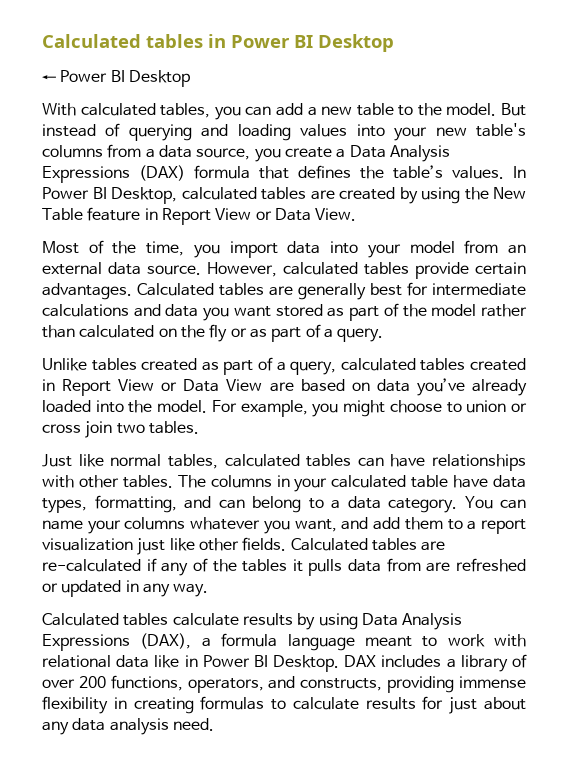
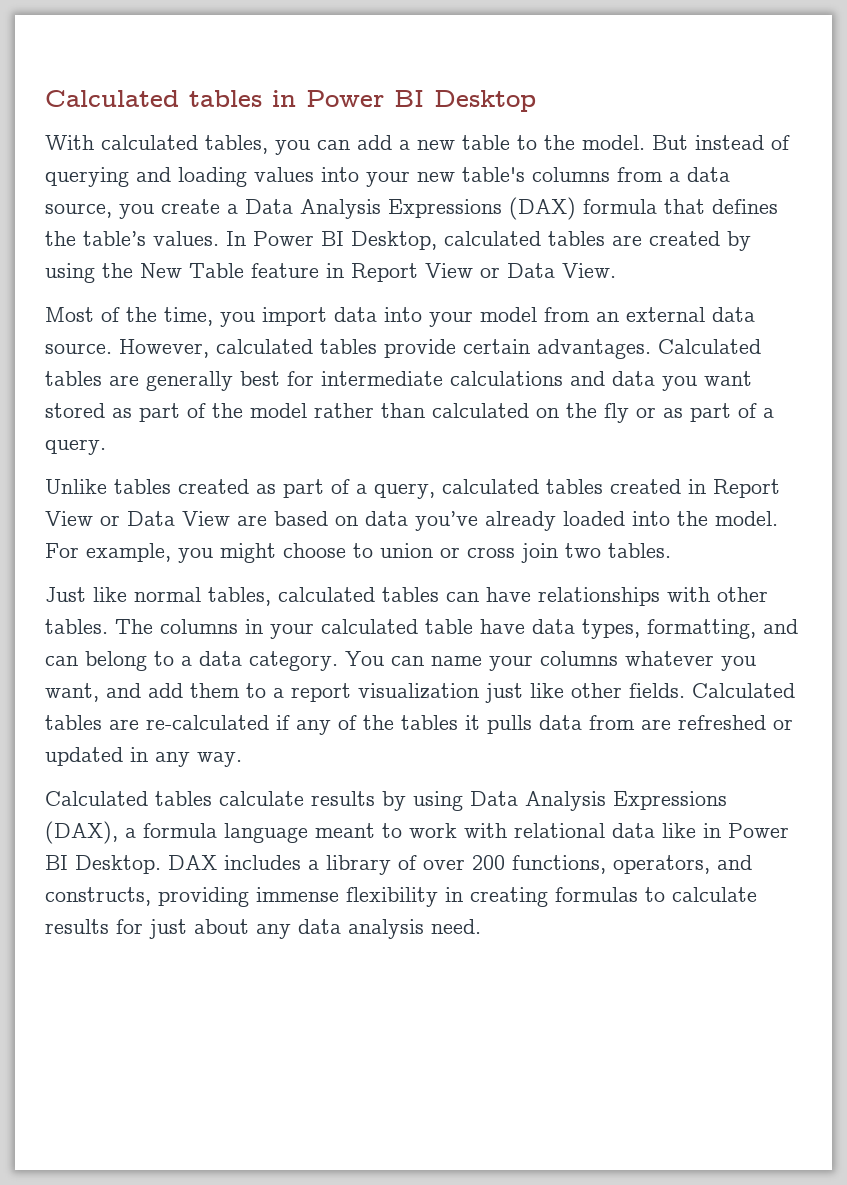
[42,70,190,87] // ← Power BI Desktop -> (536, 101) none

